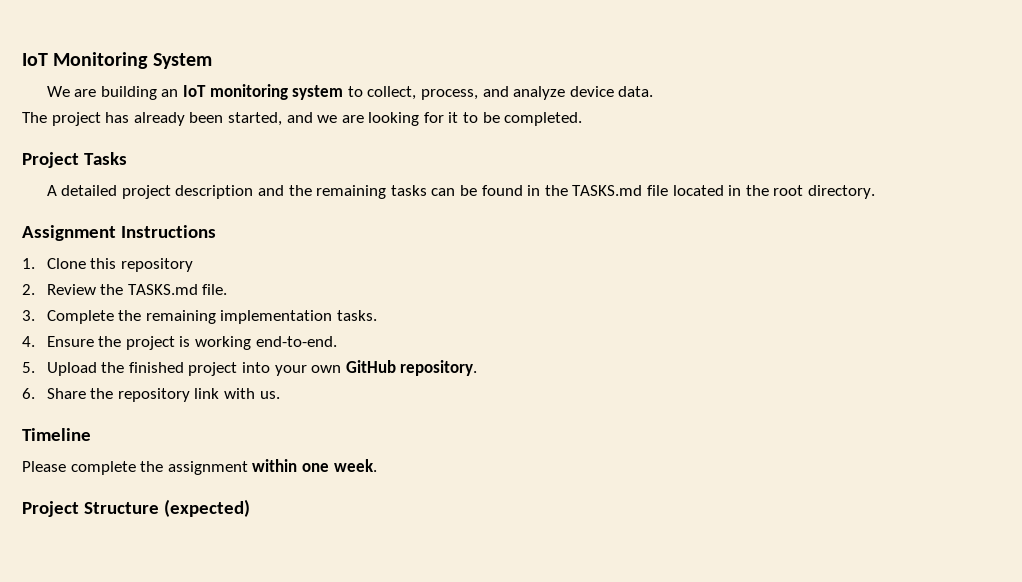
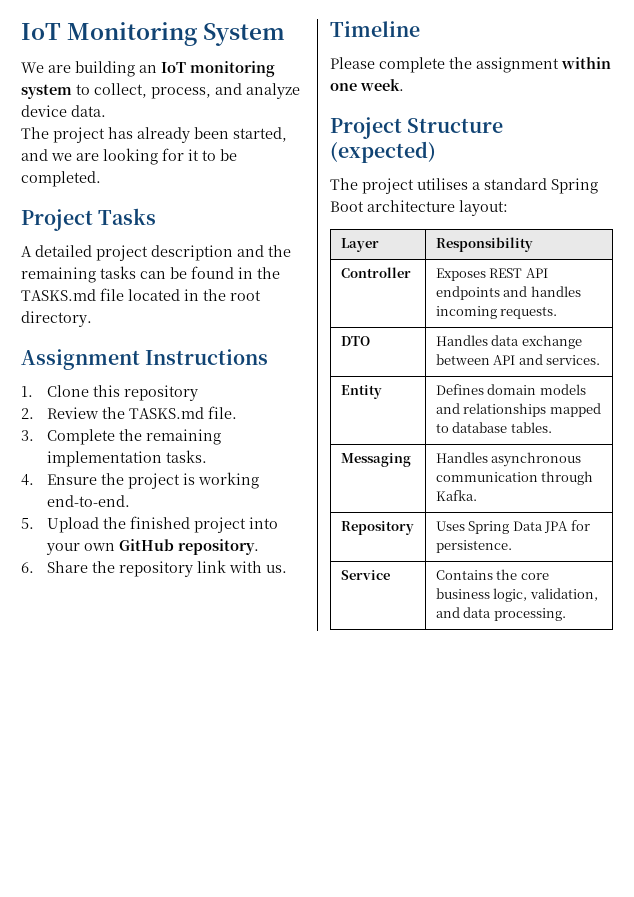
(250, 508) none -> [330,178,598,194] [330,200,508,216] [340,238,379,252] [435,237,533,252] [340,267,411,278] [435,268,548,281] [435,286,581,300] [435,306,558,319] [340,336,370,346] [435,335,582,349] [435,354,601,365] [340,385,382,399] [435,384,586,395] [435,403,601,417] [435,422,552,433] [340,453,411,467] [435,452,582,467] [435,471,594,485] [435,490,477,501] [340,521,414,535] [435,520,590,534] [435,540,512,553] [340,570,390,580] [435,569,549,580] [435,588,598,602] [435,607,566,621] // The project utilises a standard Spring Boot architecture layout: // Layer | Responsibility // Controller | Exposes REST API endpoints and handles incoming requests. // DTO | Handles data exchange between API and services. // Entity | Defines domain models and relationships mapped to database tables. // Messaging | Handles asynchronous communication through Kafka. // Repository | Uses Spring Data JPA for persistence. // Service | Contains the core business logic, validation, and data processing.

